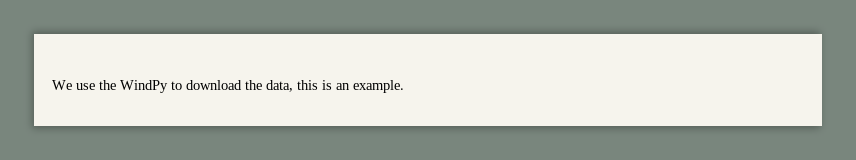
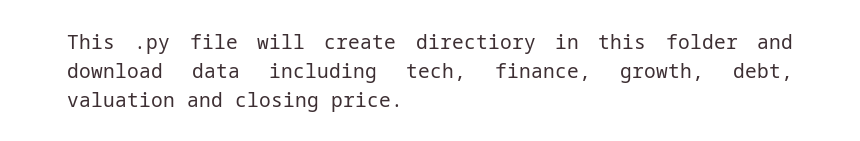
[52,80,404,93] We use the WindPy to download the data, this is an example. -> [67,34,793,54] [67,63,793,83] [67,92,403,112] This .py file will create directiory in this folder and download data including tech, finance, growth, debt, valuation and closing price.

